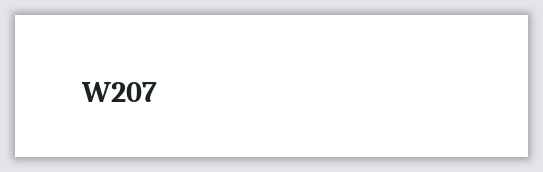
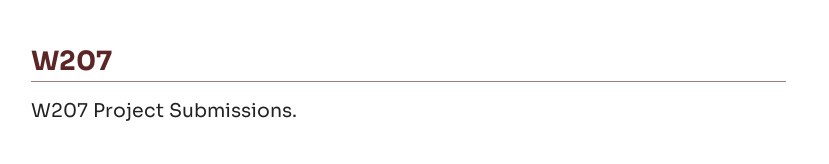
[81,82,157,102] W207 -> [31,50,112,71] [31,102,298,121] W207 // W207 Project Submissions.

